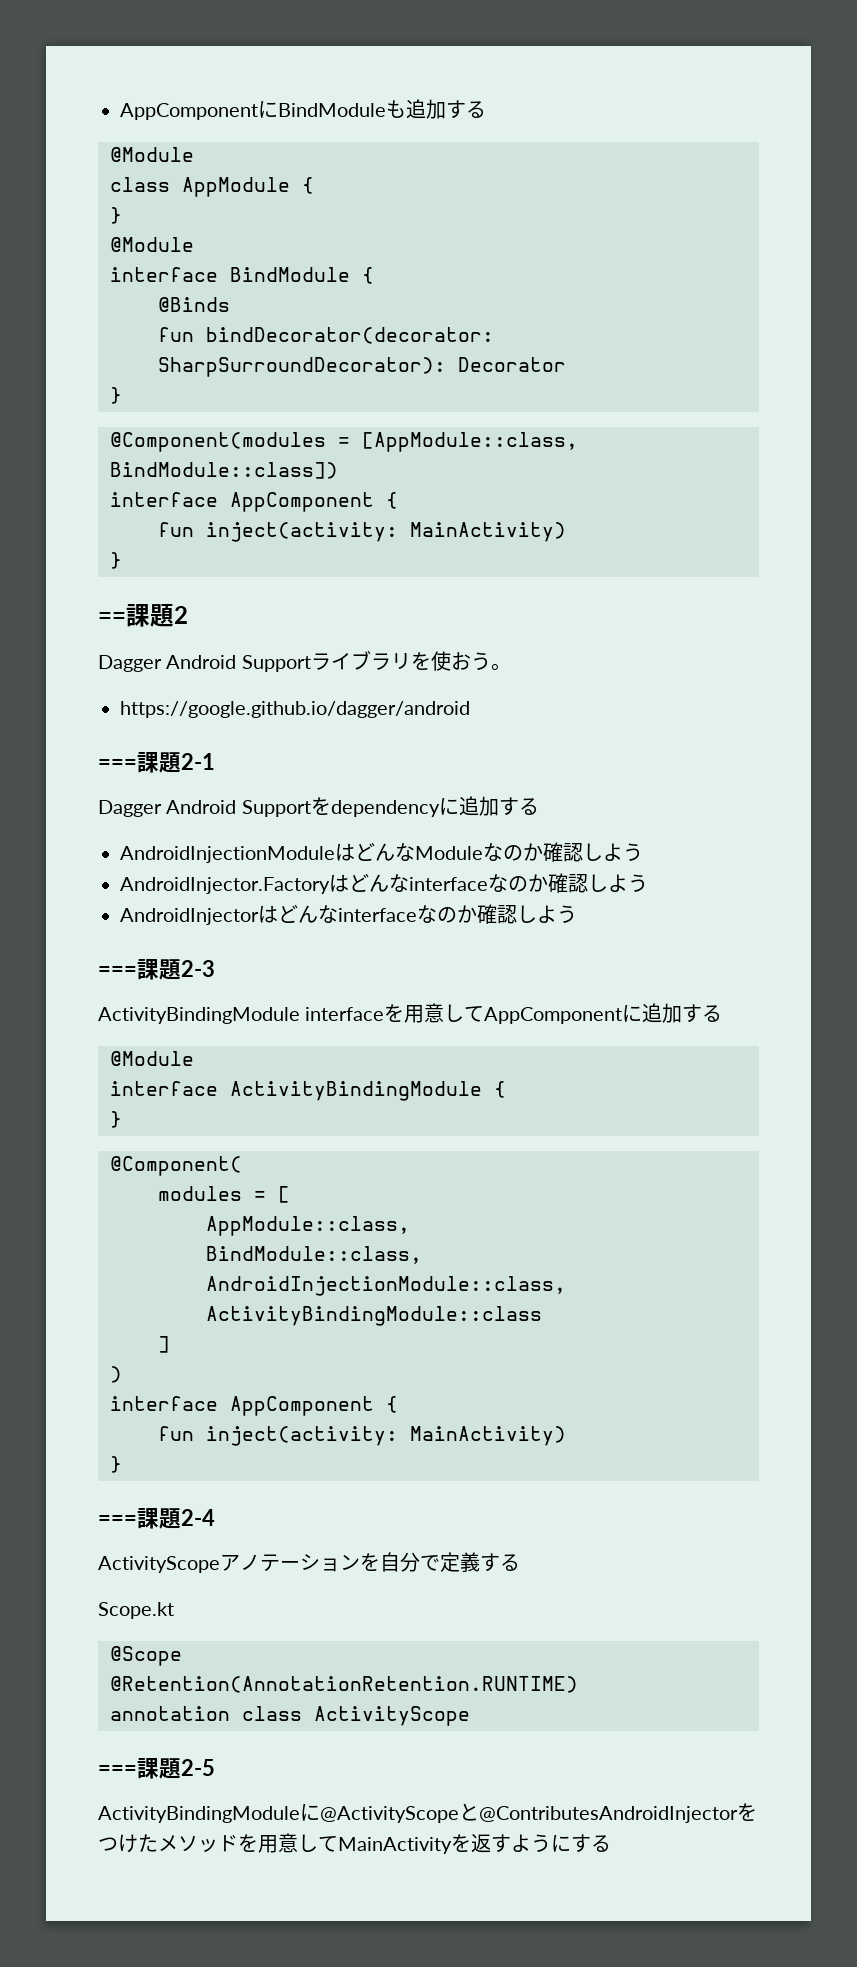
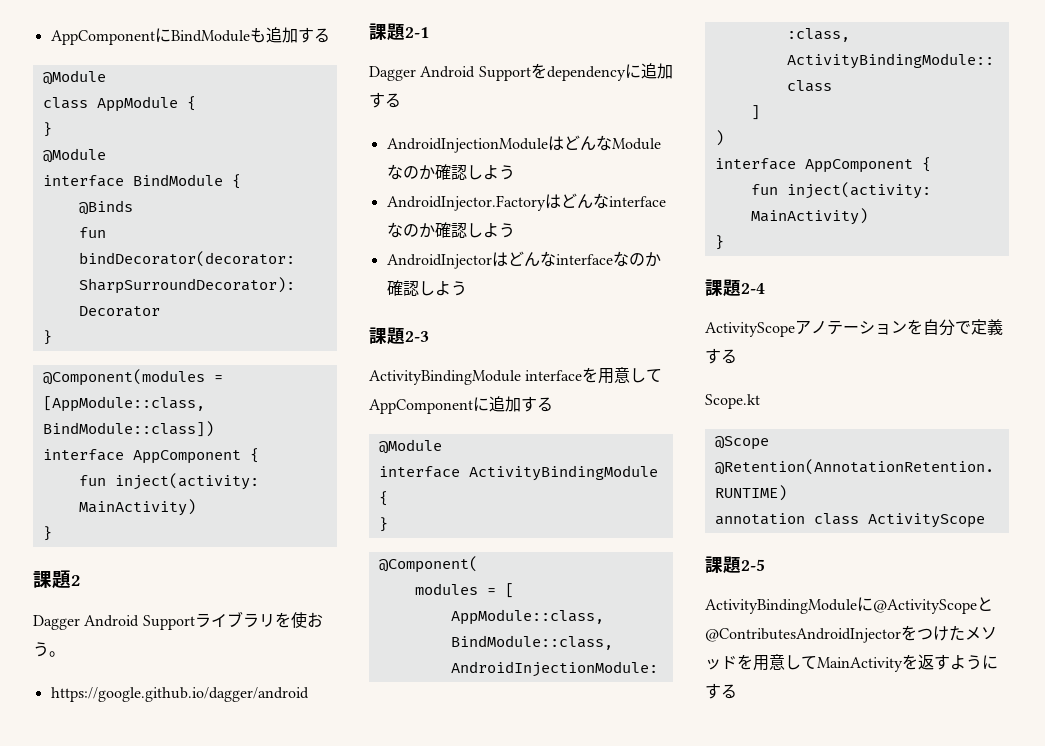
[98,612,126,624] == -> (52, 533) none
[98,759,137,770] === -> (309, 694) none
[98,966,137,977] === -> (467, 288) none
[98,1515,137,1526] === -> (724, 242) none
[98,1765,137,1776] === -> (985, 520) none

